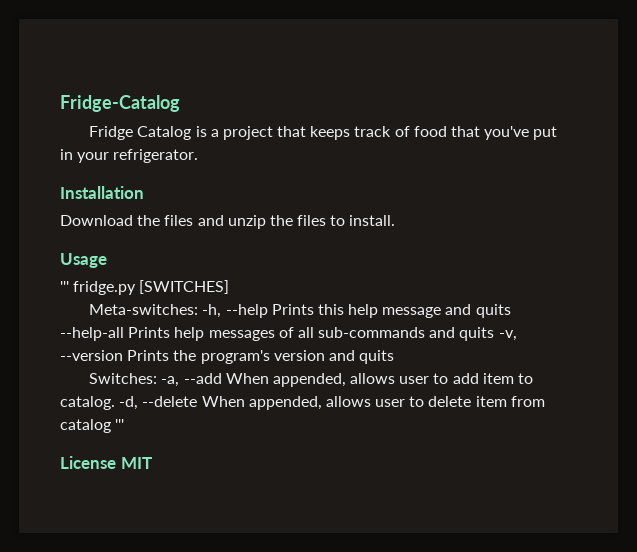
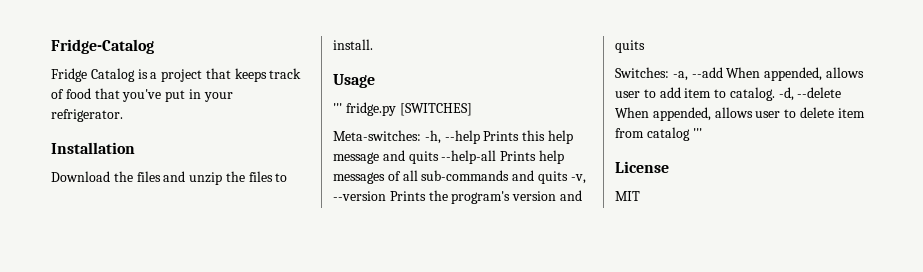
(116, 462) none -> (669, 167) //

